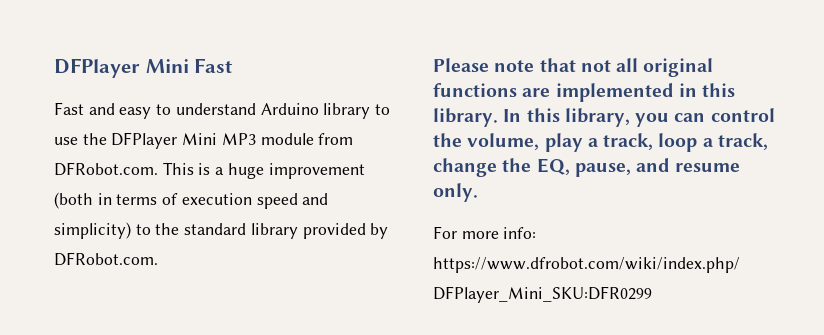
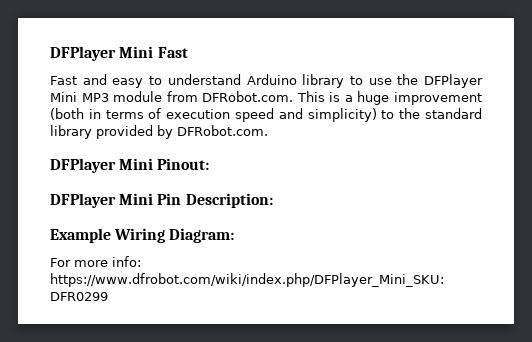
[433,58,714,77] [433,83,736,102] [433,108,775,127] [433,133,768,152] [433,158,741,177] [433,183,478,202] Please note that not all original functions are implemented in this library. In this library, you can control the volume, play a track, loop a track, change the EQ, pause, and resume only. -> [50,158,210,173] [50,193,273,208] [50,228,235,243] DFPlayer Mini Pinout: // DFPlayer Mini Pin Description: // Example Wiring Diagram:

